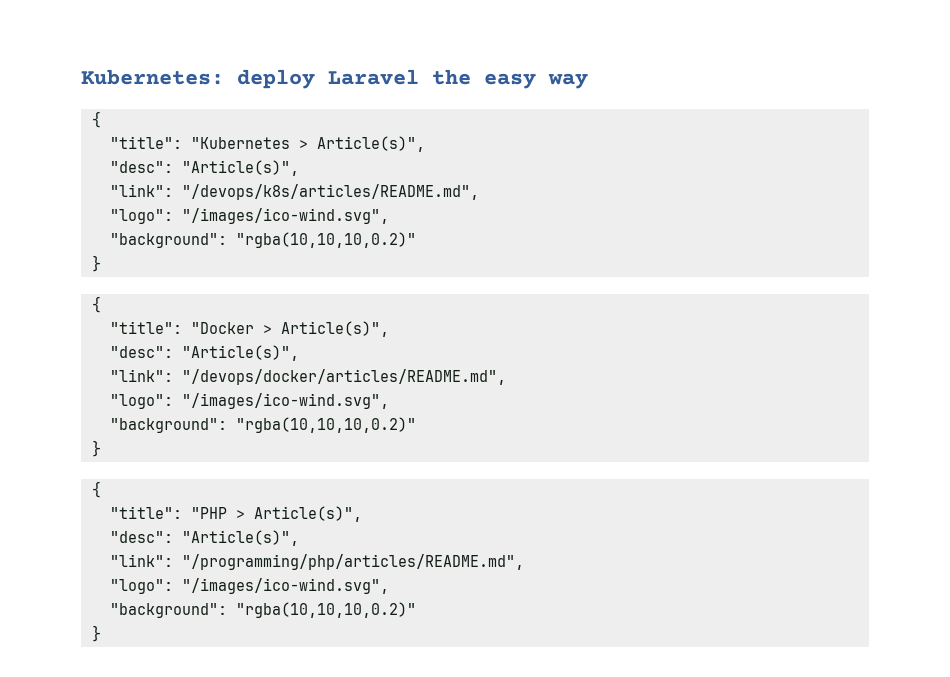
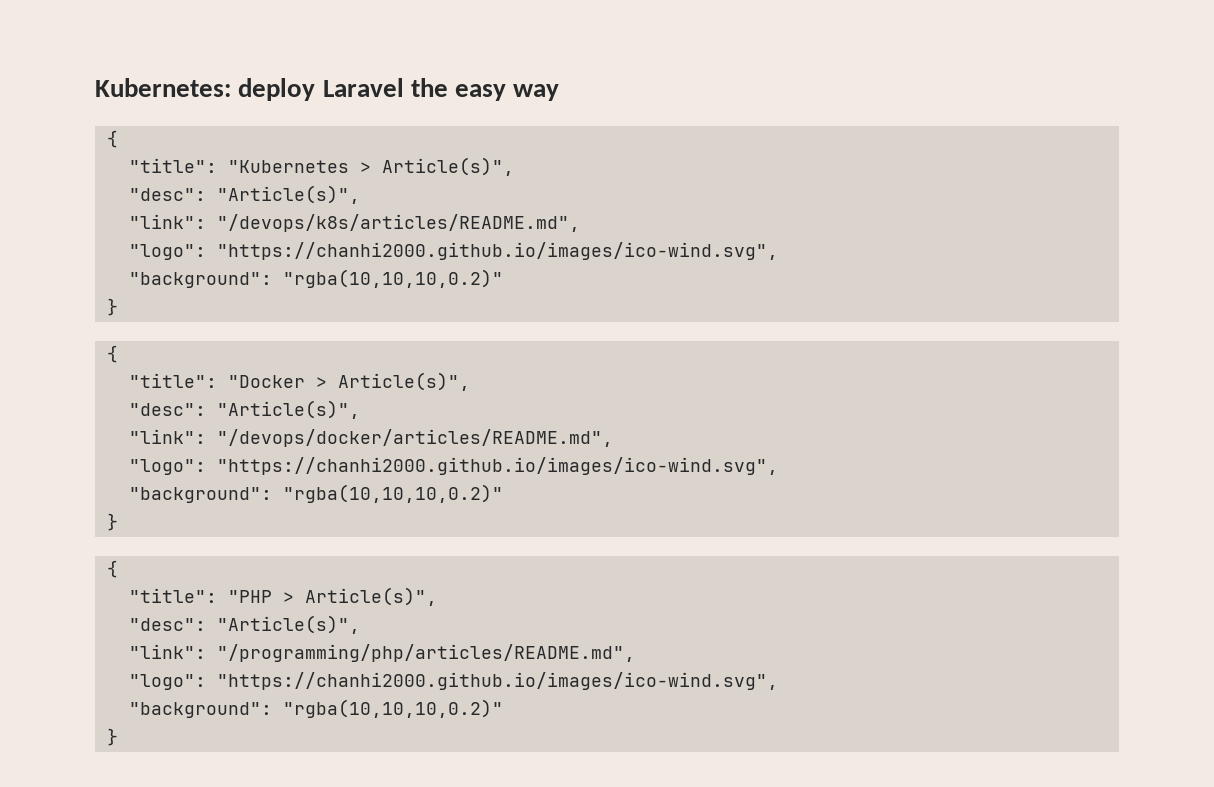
[181,208,389,224] "/images/ico-wind.svg", -> [217,242,778,260] "https://chanhi2000.github.io/images/ico-wind.svg",
[181,393,389,409] "/images/ico-wind.svg", -> [217,457,778,475] "https://chanhi2000.github.io/images/ico-wind.svg",
[181,578,389,594] "/images/ico-wind.svg", -> [217,672,778,690] "https://chanhi2000.github.io/images/ico-wind.svg",

